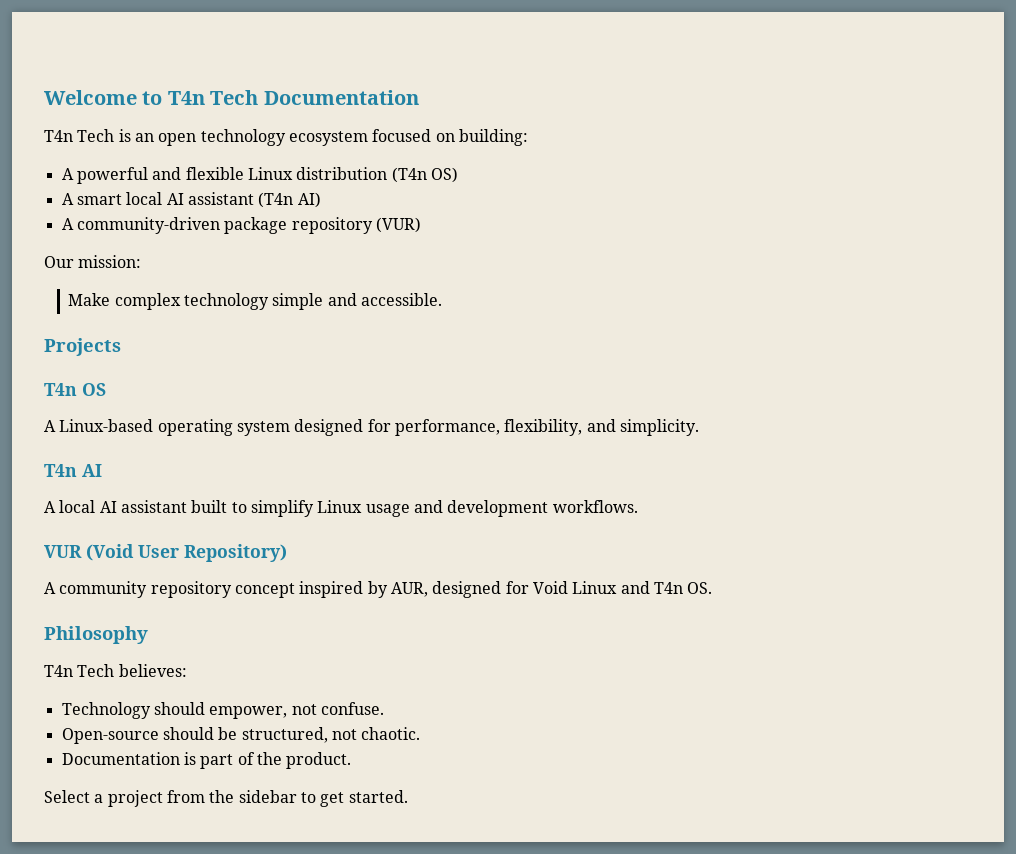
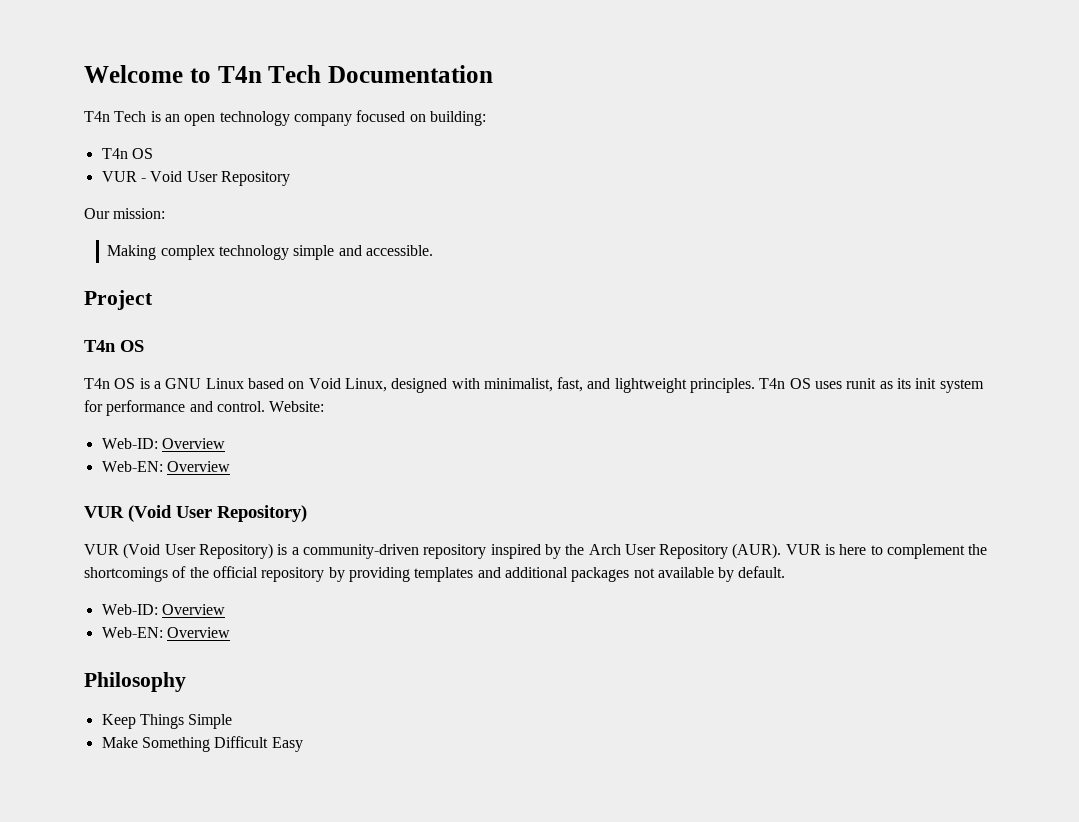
[288,131,368,146] ecosystem -> [293,114,352,126] company
[61,167,458,184] [61,192,321,208] [61,217,421,234] A powerful and flexible Linux distribution (T4n OS) // A smart local AI assistant (T4n AI) // A community-driven package repository (VUR) -> [101,148,153,159] [101,171,290,186] T4n OS // VUR - Void User Repository
[68,293,111,306] Make -> [107,245,157,260] Making
[44,338,121,356] [44,383,106,396] [44,419,699,436] [44,464,102,477] [44,500,638,517] [44,544,287,562] [44,581,713,598] [44,626,148,644] [44,664,187,677] [61,702,384,719] [61,727,421,744] [61,752,352,769] [44,790,408,807] Projects // T4n OS // A Linux-based operating system designed for performance, flexibility, and simplicity. // T4n AI // A local AI assistant built to simplify Linux usage and development workflows. // VUR (Void User Repository) // A community repository concept inspired by AUR, designed for Void Linux and T4n OS. // Philosophy // T4n Tech believes: // Technology should empower, not confuse. // Open-source should be structured, not chaotic. // Documentation is part of the product. // Select a project from the sidebar to get started. -> [84,290,153,310] [84,340,144,352] [84,377,984,393] [84,400,325,416] [101,438,225,449] [101,461,230,472] [84,505,307,522] [84,543,988,559] [84,566,786,582] [101,604,225,615] [101,627,230,638] [84,672,186,692] [101,714,233,729] [101,736,303,752] Project // T4n OS // T4n OS is a GNU Linux based on Void Linux, designed with minimalist, fast, and lightweight principles. T4n OS uses runit as its init system for performance and control. Website: // Web-ID: Overview // Web-EN: Overview // VUR (Void User Repository) // VUR (Void User Repository) is a community-driven repository inspired by the Arch User Repository (AUR). VUR is here to complement the shortcomings of the official repository by providing templates and additional packages not available by default. // Web-ID: Overview // Web-EN: Overview // Philosophy // Keep Things Simple // Make Something Difficult Easy

